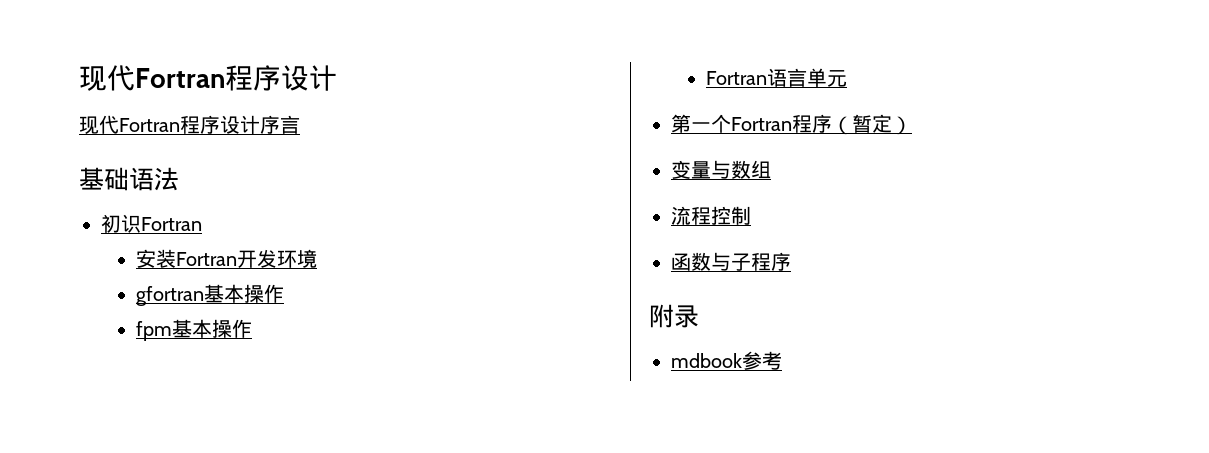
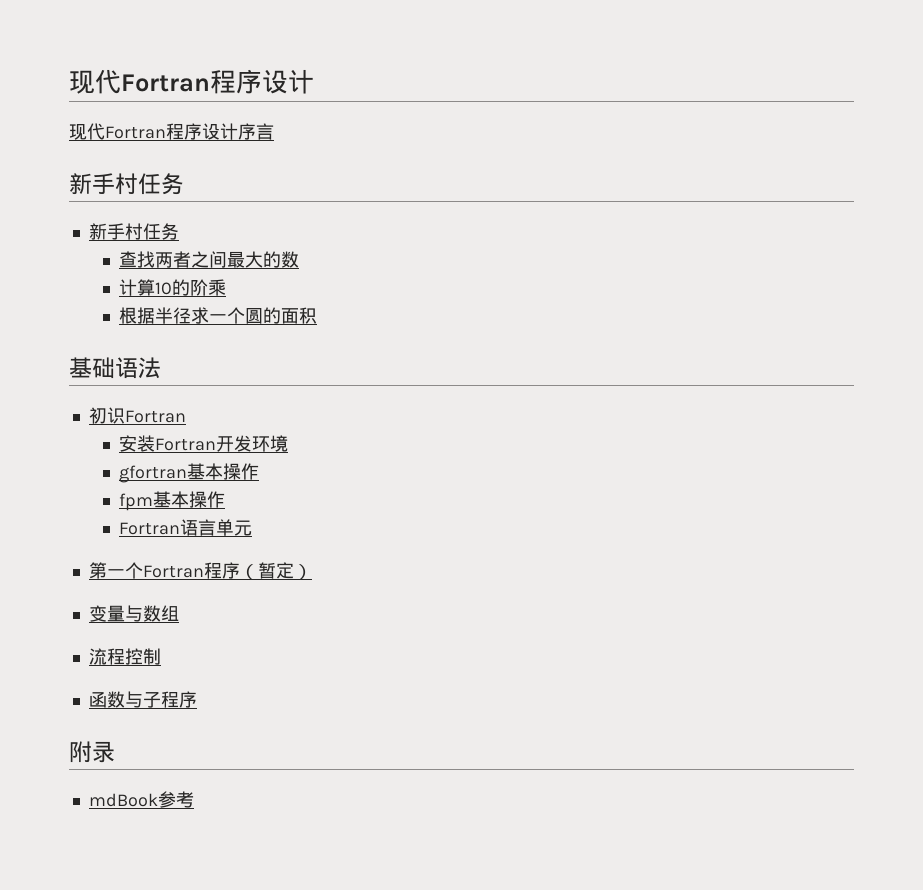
(300, 124) none -> [69,173,184,195] [88,223,179,240] [119,251,300,268] [119,279,227,296] [119,307,318,324] // 新手村任务 // 新手村任务 // 查找两者之间最大的数 // 计算10的阶乘 // 根据半径求一个圆的面积
[671,353,742,368] mdbook -> [88,793,158,807] mdBook

